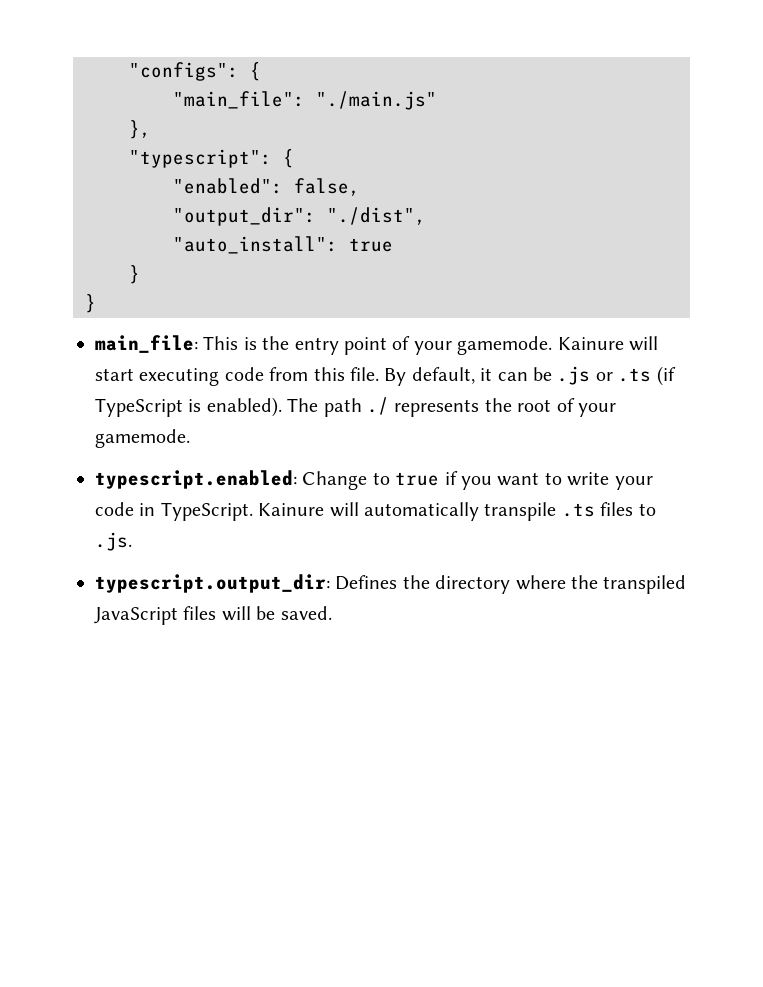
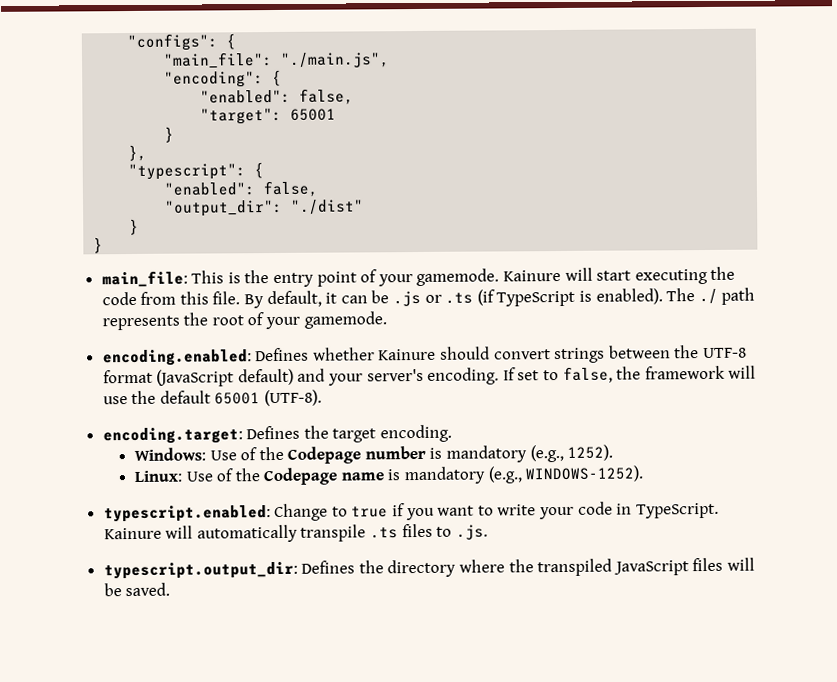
[316,91,437,110] "./main.js" -> [280,52,391,68] [164,69,283,88] [200,88,355,105] [200,107,337,125] [164,126,175,143] "./main.js", // "encoding": { // "enabled": false, // "target": 65001 // }
[327,207,426,225] [173,236,393,254] "./dist", // "auto_install": true -> [291,199,365,215] "./dist"
(220, 377) none -> [710,266,736,280] the
[323,397,389,417] path ./ -> [698,287,756,305] ./ path
(190, 438) none -> [102,345,748,367] [102,365,757,387] [102,389,323,407] [102,424,453,445] [133,444,614,464] [133,465,644,486] // encoding.enabled: Defines whether Kainure should convert strings between the UTF-8 format (JavaScript default) and your server's encoding. If set to false, the framework will use the default 65001 (UTF-8). // encoding.target: Defines the target encoding. // Windows: Use of the Codepage number is mandatory (e.g., 1252). // Linux: Use of the Codepage name is mandatory (e.g., WINDOWS-1252).

